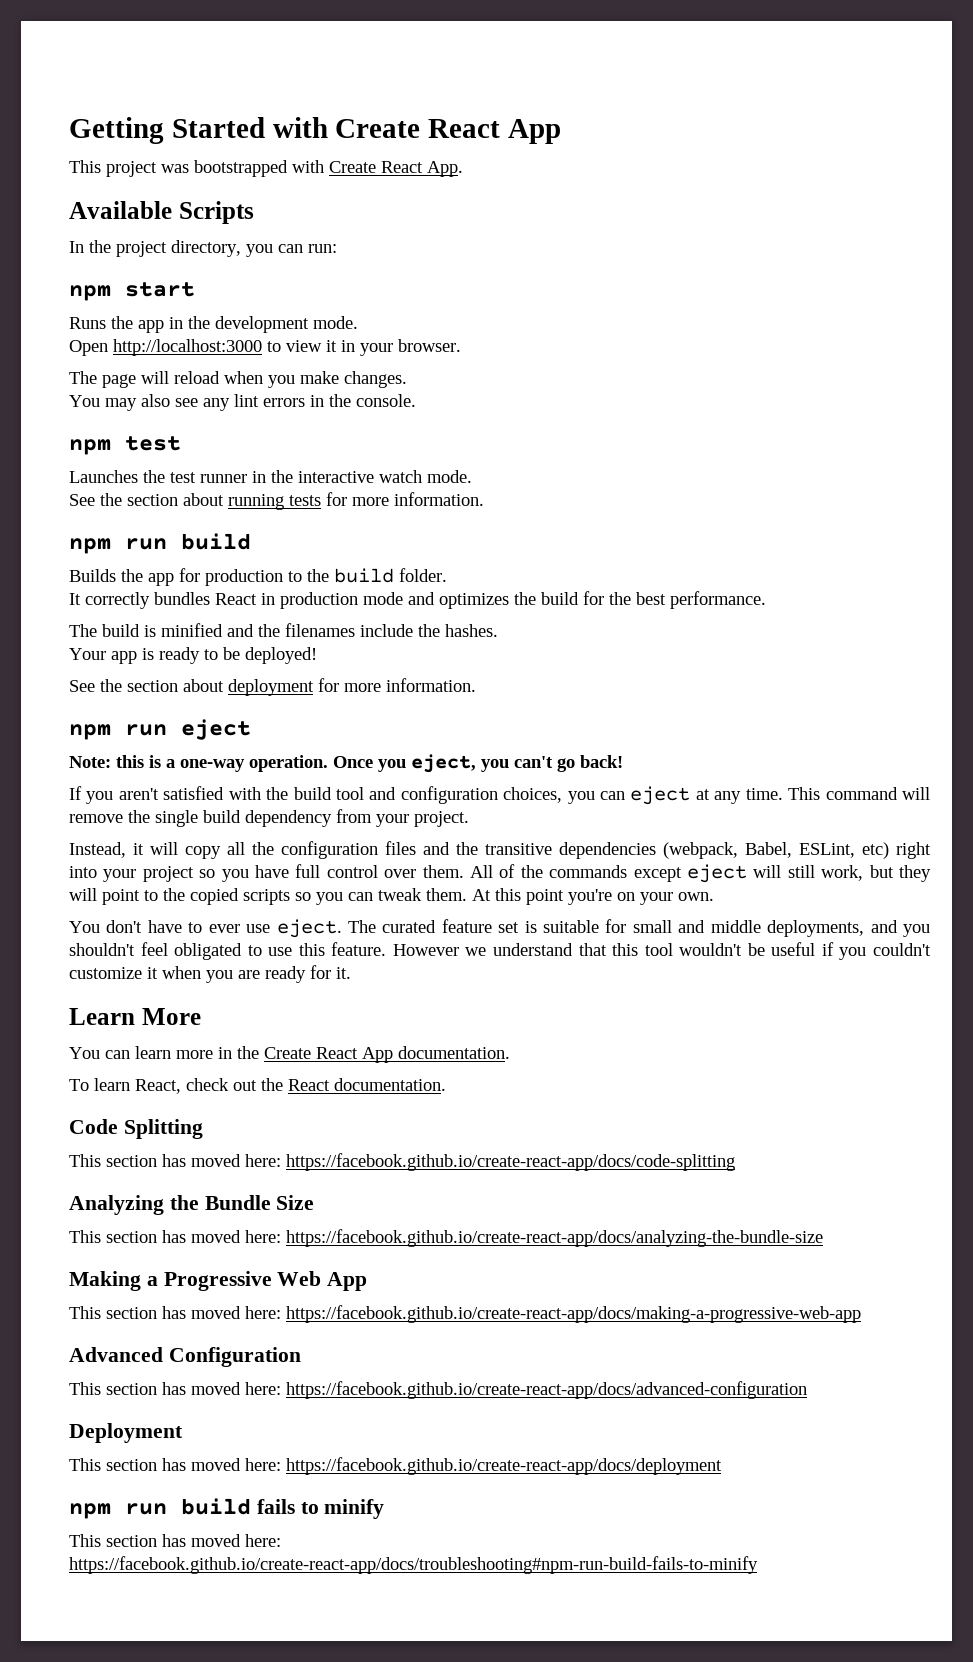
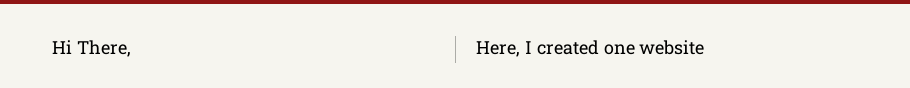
[69,117,562,144] [69,160,463,177] [69,201,254,224] [69,240,337,257] [69,282,195,301] [69,316,358,333] [69,339,461,356] [69,371,407,388] [69,394,416,411] [69,436,181,455] [69,470,472,483] [69,492,484,510] [69,533,251,554] [69,568,447,586] [69,591,766,609] [69,623,498,637] [69,647,317,664] [69,678,476,696] [69,719,251,740] [69,754,623,773] [69,786,931,805] [69,809,469,827] [69,841,931,859] [69,864,931,883] [69,888,714,905] [69,919,931,938] [69,942,931,960] [69,965,351,983] [69,1008,201,1025] [69,1046,510,1063] [69,1078,446,1094] [69,1119,203,1139] [69,1153,735,1171] [69,1195,315,1215] [69,1229,823,1247] [69,1271,368,1291] [69,1305,861,1323] [69,1347,301,1367] [69,1381,807,1399] [69,1423,183,1443] [69,1457,722,1475] [69,1498,385,1519] [69,1534,281,1547] [69,1556,758,1574] Getting Started with Create React App // This project was bootstrapped with Create React App. // Available Scripts // In the project directory, you can run: // npm start // Runs the app in the development mode. // Open http://localhost:3000 to view it in your browser. // The page will reload when you make changes. // You may also see any lint errors in the console. // npm test // Launches the test runner in the interactive watch mode. // See the section about running tests for more information. // npm run build // Builds the app for production to the build folder. // It correctly bundles React in production mode and optimizes the build for the best performance. // The build is minified and the filenames include the hashes. // Your app is ready to be deployed! // See the section about deployment for more information. // npm run eject // Note: this is a one-way operation. Once you eject, you can't go back! // If you aren't satisfied with the build tool and configuration choices, you can eject at any time. This command will remove the single build dependency from your project. // Instead, it will copy all the configuration files and the transitive dependencies (webpack, Babel, ESLint, etc) right into your project so you have full control over them. All of the commands except eject will still work, but they will point to the copied scripts so you can tweak them. At this point you're on your own. // You don't have to ever use eject. The curated feature set is suitable for small and middle deployments, and you shouldn't feel obligated to use this feature. However we understand that this tool wouldn't be useful if you couldn't customize it when you are ready for it. // Learn More // You can learn more in the Create React App documentation. // To learn React, check out the React documentation. // Code Splitting // This section has moved here: https://facebook.github.io/create-react-app/docs/code-splitting // Analyzing the Bundle Size // This section has moved here: https://facebook.github.io/create-react-app/docs/analyzing-the-bundle-size // Making a Progressive Web App // This section has moved here: https://facebook.github.io/create-react-app/docs/making-a-progressive-web-app // Advanced Configuration // This section has moved here: https://facebook.github.io/create-react-app/docs/advanced-configuration // Deployment // This section has moved here: https://facebook.github.io/create-react-app/docs/deployment // npm run build fails to minify // This section has moved here: https://facebook.github.io/create-react-app/docs/troubleshooting#npm-run-build-fails-to-minify -> [52,40,131,57] [476,40,705,57] Hi There, // Here, I created one website

